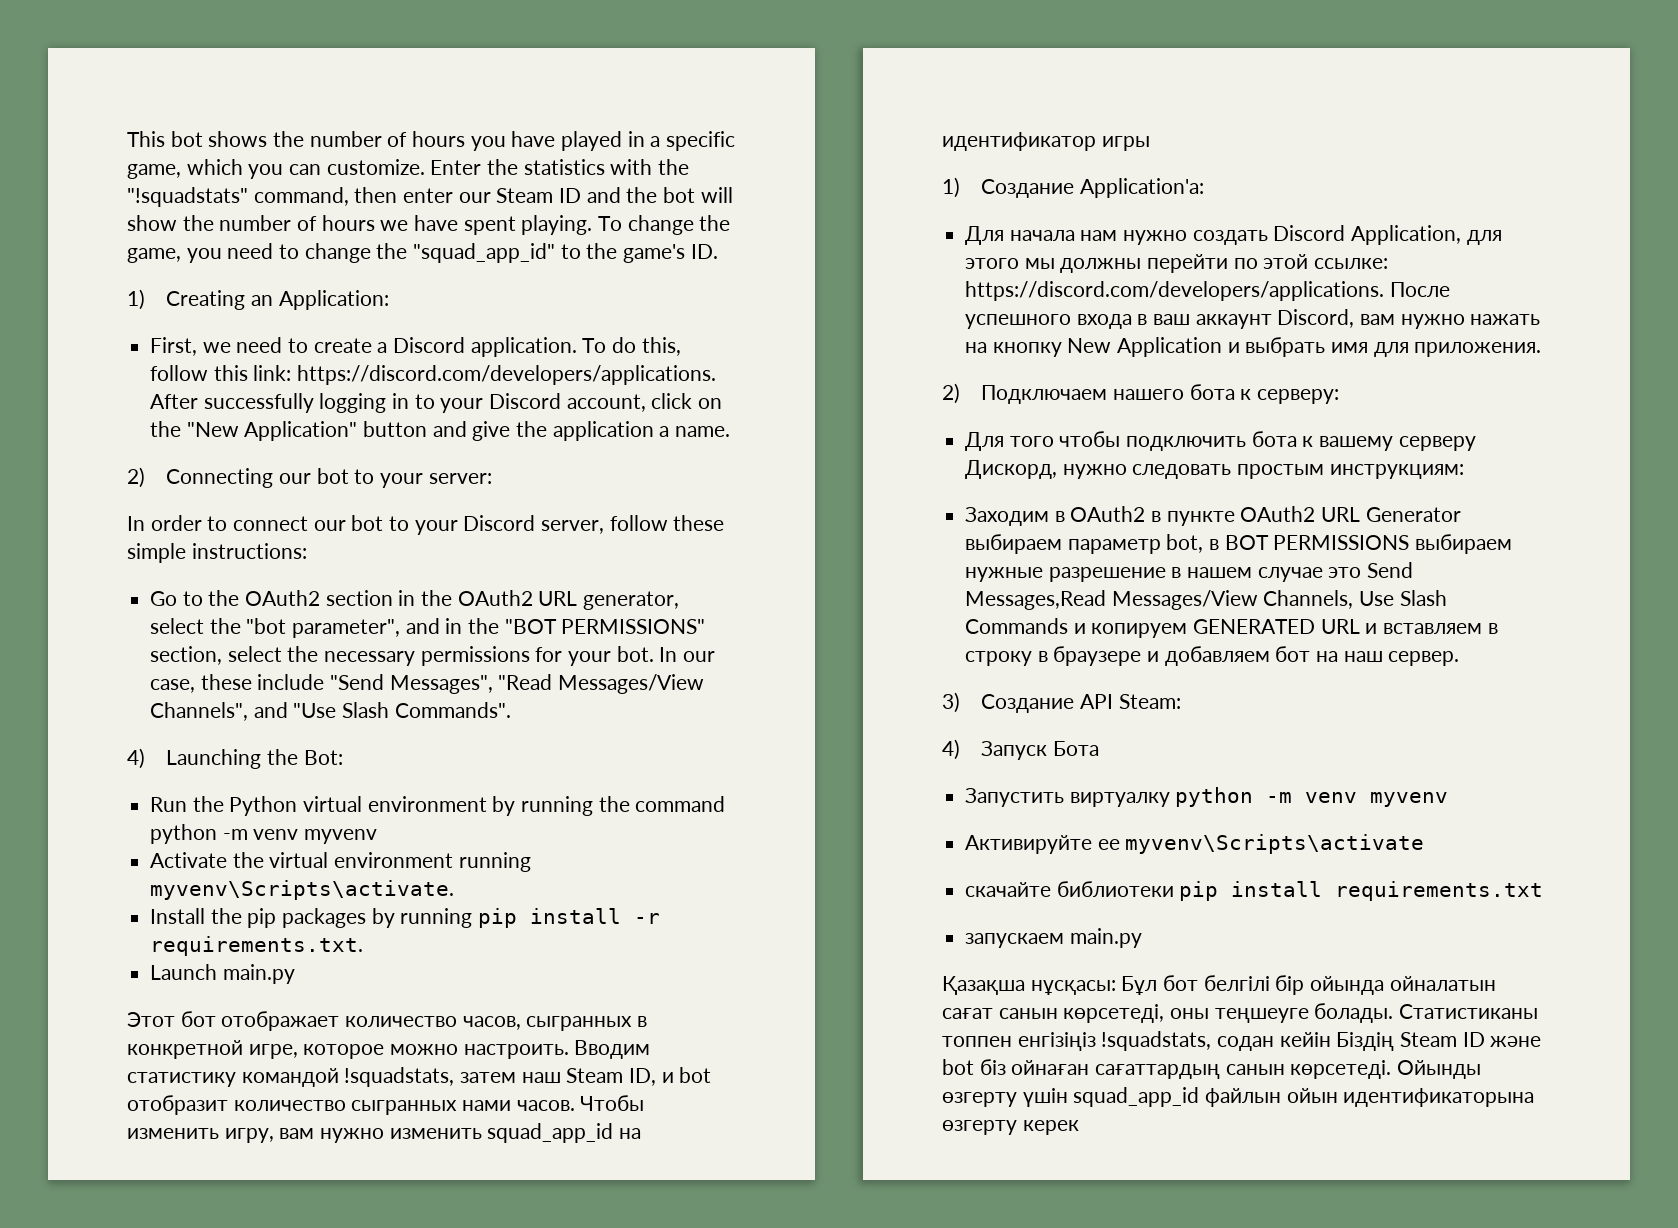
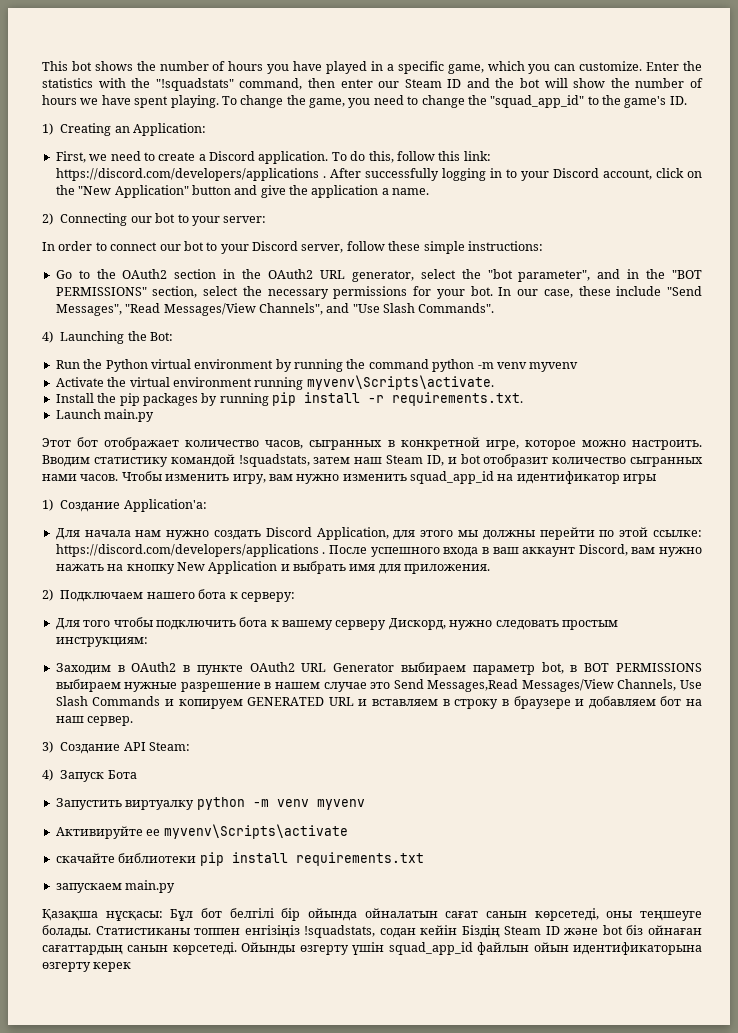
[297,365,717,385] https://discord.com/developers/applications. -> [55,168,326,181] https://discord.com/developers/applications .
[965,281,1385,301] https://discord.com/developers/applications. -> [55,544,326,557] https://discord.com/developers/applications .

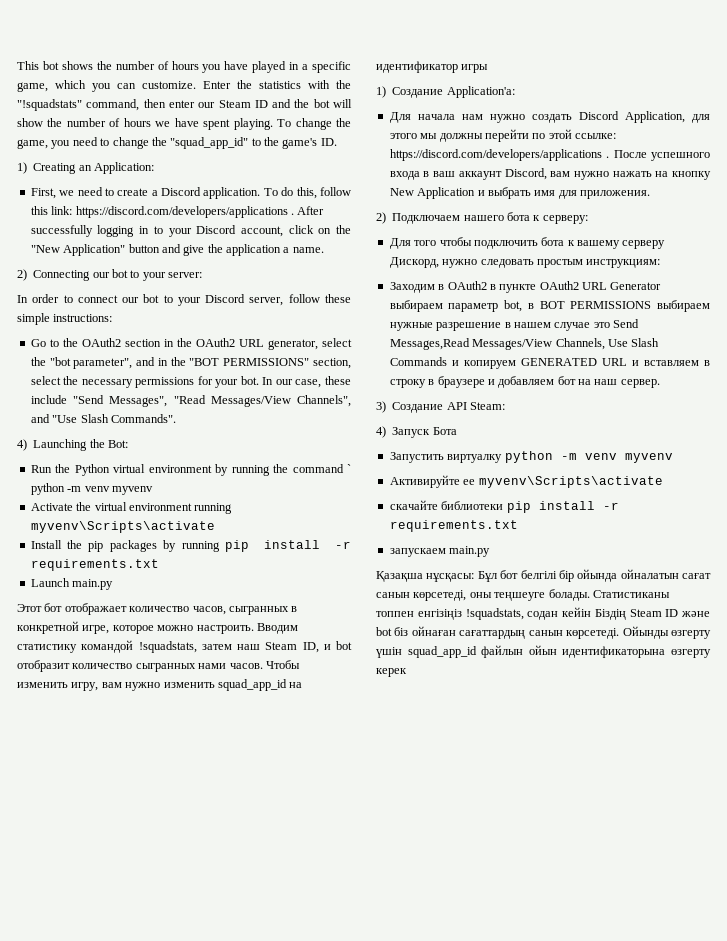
(429, 364) none -> [347,464,351,473] `
[306,375,494,390] myvenv\Scripts\activate. -> [30,521,215,533] myvenv\Scripts\activate
[392,392,523,406] requirements.txt. -> [30,559,159,571] requirements.txt
(288, 857) none -> [602,502,619,510] -r

